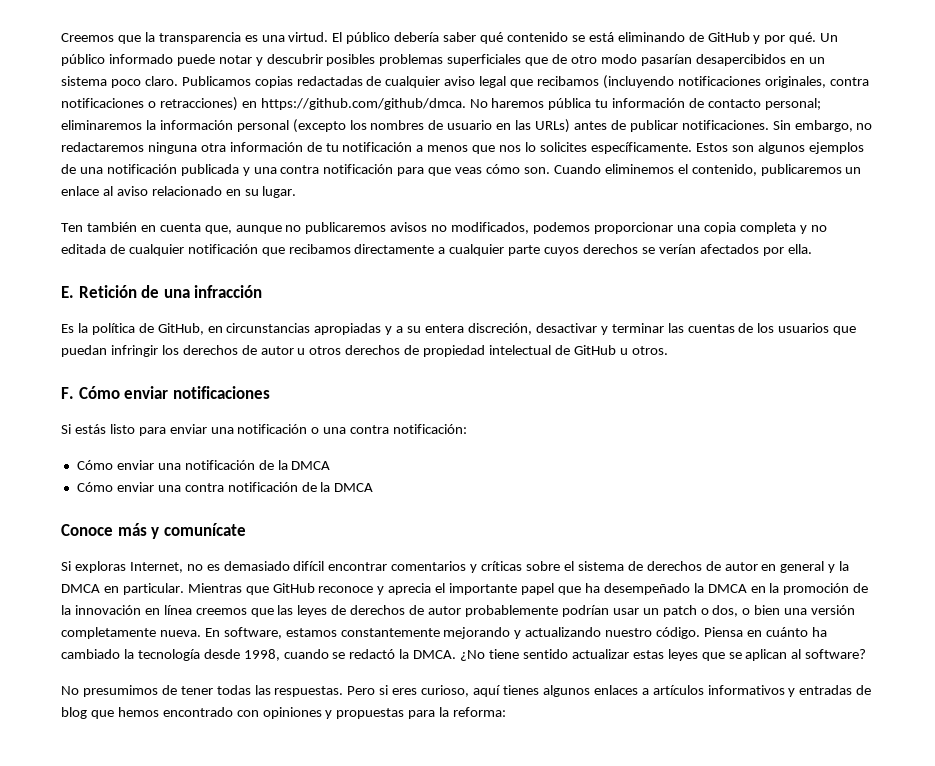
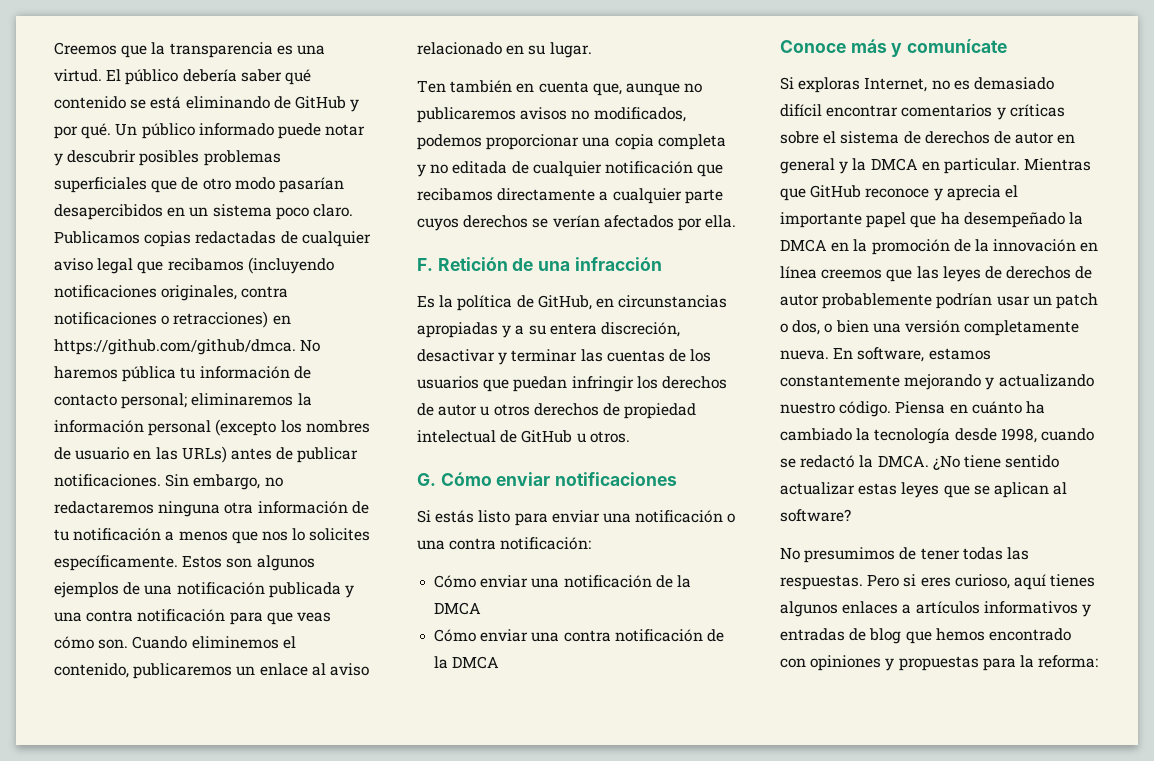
[61,286,74,298] E. -> [417,258,433,271] F.
[61,387,74,399] F. -> [417,473,436,486] G.

